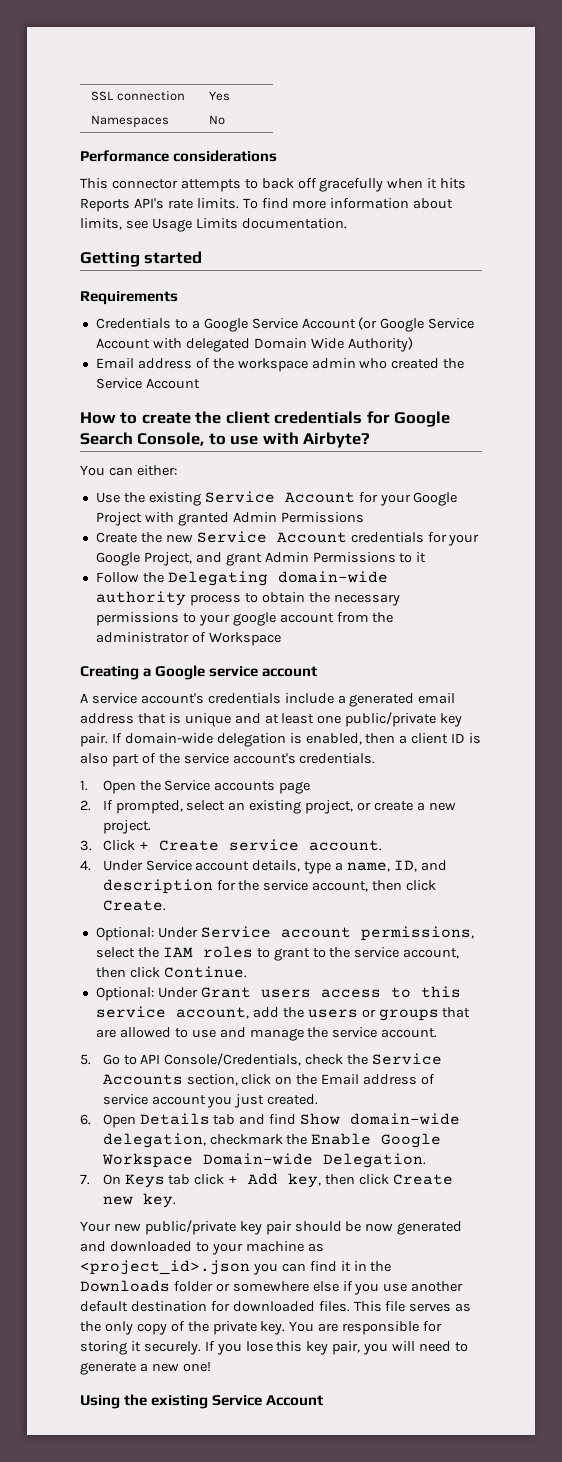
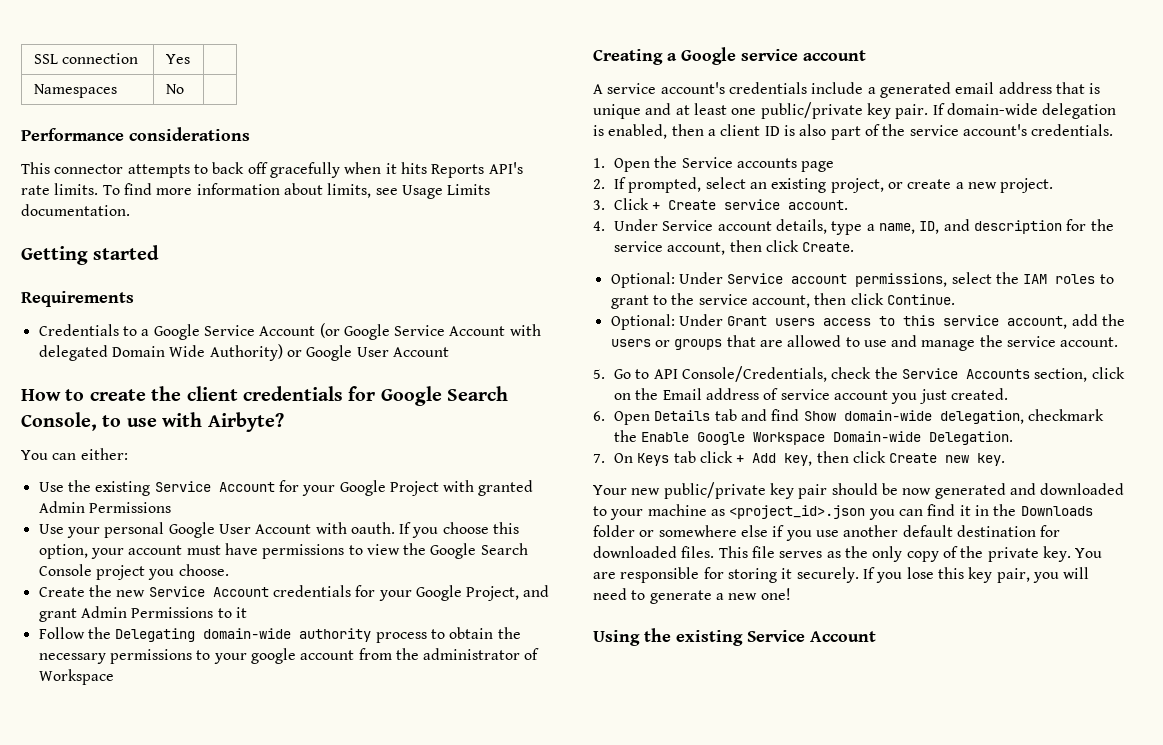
[95,358,465,372] [95,378,142,389] // Email address of the workspace admin who created the Service -> [286,345,389,361] or Google User
(364, 517) none -> [38,522,520,538] [38,543,528,559] [38,564,229,580] // Use your personal Google User Account with oauth. If you choose this option, your account must have permissions to view the Google Search Console project you choose.

